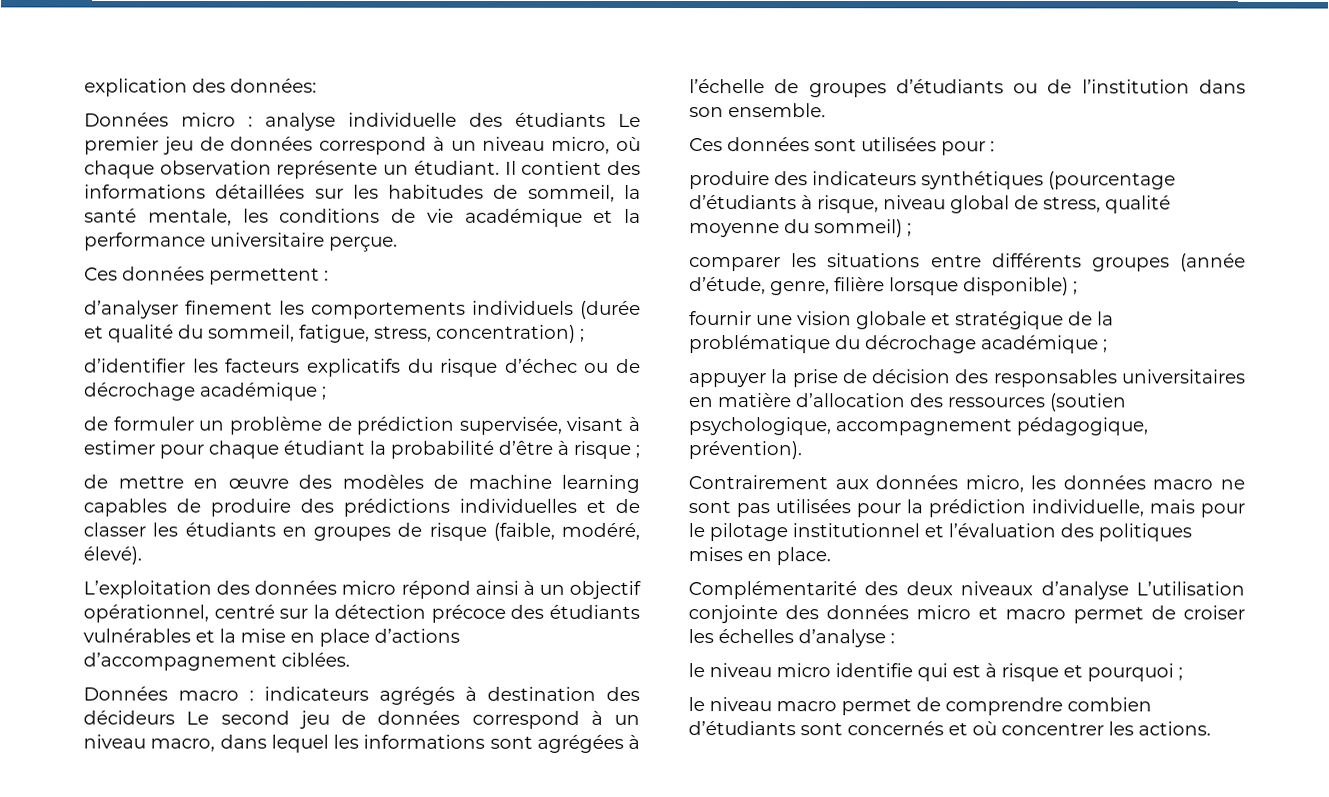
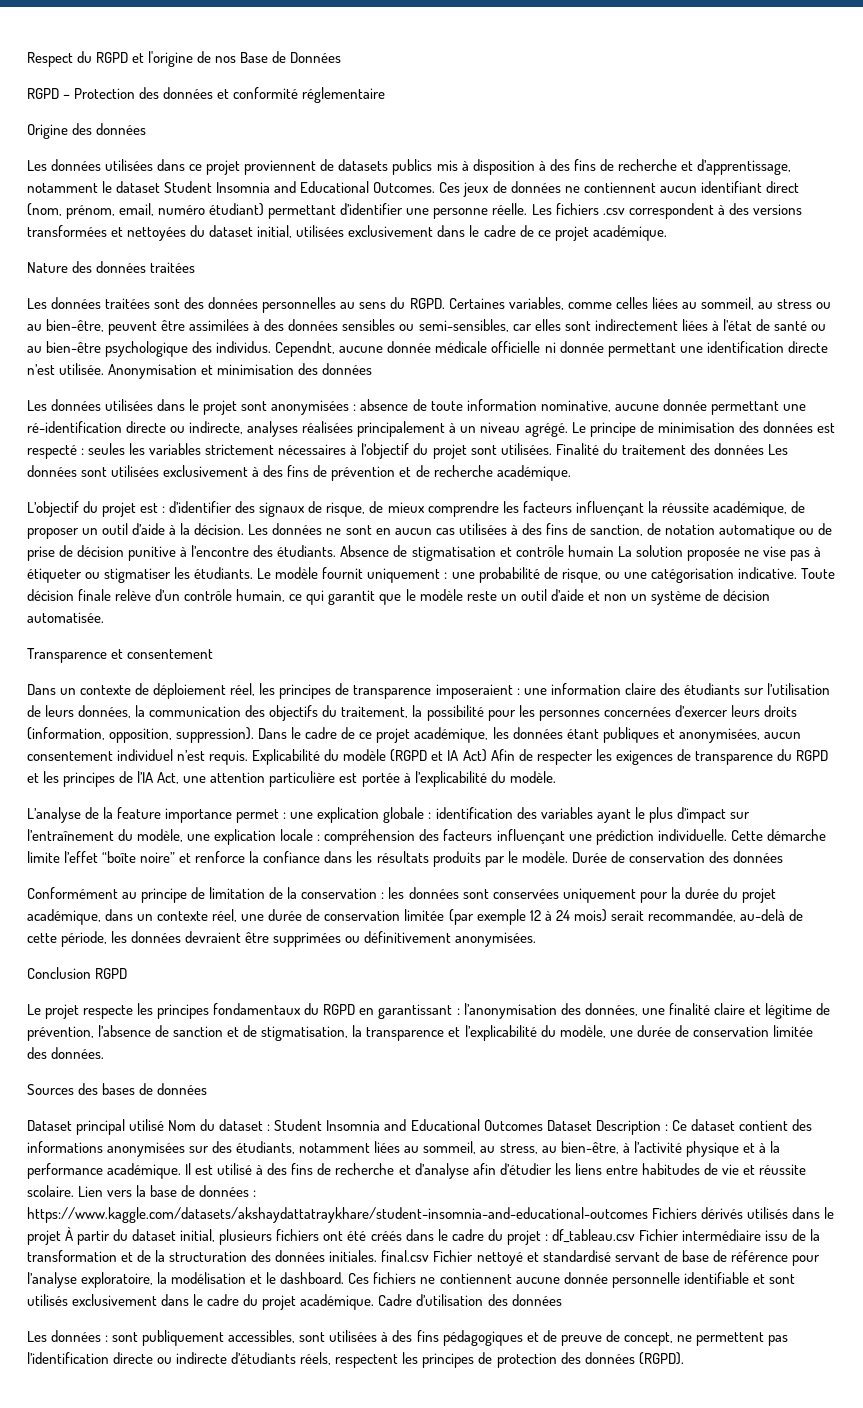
[84,78,317,97] [84,112,641,131] [84,136,641,155] [84,160,641,179] [84,184,641,202] [84,208,641,227] [84,232,398,252] [84,266,329,285] [84,300,641,319] [84,324,585,343] [84,358,641,377] [83,382,327,401] [83,416,640,435] [83,440,640,459] [83,474,640,493] [83,498,640,517] [83,522,640,541] [83,546,142,565] [83,580,641,599] [83,604,640,623] [83,628,460,647] [83,652,350,671] [83,686,640,705] [83,710,640,729] [83,734,640,753] [689,79,1246,98] [689,103,826,118] [689,137,995,156] [689,171,1176,190] [689,195,1171,214] [689,219,912,238] [689,253,1246,272] [689,277,1078,296] [689,311,1114,330] [689,335,1108,354] [689,369,1246,388] [688,393,1127,412] [688,417,1148,436] [688,441,802,460] [688,475,1245,493] [688,499,1245,518] [688,523,1192,542] [688,547,831,566] [688,581,1245,600] [688,605,1245,624] [688,629,895,648] [688,663,1183,682] [688,697,1152,716] [688,721,1211,736] explication des données: // Données micro : analyse individuelle des étudiants Le premier jeu de données correspond à un niveau micro, où chaque observation représente un étudiant. Il contient des informations détaillées sur les habitudes de sommeil, la santé mentale, les conditions de vie académique et la performance universitaire perçue. // Ces données permettent : // d’analyser finement les comportements individuels (durée et qualité du sommeil, fatigue, stress, concentration) ; // d’identifier les facteurs explicatifs du risque d’échec ou de décrochage académique ; // de formuler un problème de prédiction supervisée, visant à estimer pour chaque étudiant la probabilité d’être à risque ; // de mettre en œuvre des modèles de machine learning capables de produire des prédictions individuelles et de classer les étudiants en groupes de risque (faible, modéré, élevé). // L’exploitation des données micro répond ainsi à un objectif opérationnel, centré sur la détection précoce des étudiants vulnérables et la mise en place d’actions d’accompagnement ciblées. // Données macro : indicateurs agrégés à destination des décideurs Le second jeu de données correspond à un niveau macro, dans lequel les informations sont agrégées à l’échelle de groupes d’étudiants ou de l’institution dans son ensemble. // Ces données sont utilisées pour : // produire des indicateurs synthétiques (pourcentage d’étudiants à risque, niveau global de stress, qualité moyenne du sommeil) ; // comparer les situations entre différents groupes (année d’étude, genre, filière lorsque disponible) ; // fournir une vision globale et stratégique de la problématique du décrochage académique ; // appuyer la prise de décision des responsables universitaires en matière d’allocation des ressources (soutien psychologique, accompagnement pédagogique, prévention). // Contrairement aux données micro, les données macro ne sont pas utilisées pour la prédiction individuelle, mais pour le pilotage institutionnel et l’évaluation des politiques mises en place. // Complémentarité des deux niveaux d’analyse L’utilisation conjointe des données micro et macro permet de croiser les échelles d’analyse : // le niveau micro identifie qui est à risque et pourquoi ; // le niveau macro permet de comprendre combien d’étudiants sont concernés et où concentrer les actions. -> [27,51,342,67] [27,87,386,103] [27,123,147,139] [27,159,791,175] [27,181,799,197] [27,203,802,219] [27,225,667,241] [27,261,196,273] [27,297,831,313] [27,319,826,335] [27,341,828,357] [27,363,373,379] [27,399,806,415] [27,421,835,437] [27,443,788,459] [27,465,571,481] [27,501,805,517] [27,523,833,539] [27,545,821,561] [27,567,835,583] [27,589,771,605] [27,612,104,623] [27,648,214,663] [27,683,830,699] [27,705,797,721] [27,727,801,743] [27,749,828,765] [27,771,556,787] [27,807,750,823] [27,829,826,845] [27,851,783,867] [27,887,776,903] [27,909,803,925] [27,931,537,947] [27,967,128,979] [27,1003,830,1019] [27,1025,813,1041] [27,1047,105,1059] [27,1083,208,1095] [27,1119,812,1135] [27,1141,780,1157] [27,1163,807,1179] [27,1185,257,1197] [27,1207,835,1223] [27,1227,821,1245] [27,1250,820,1266] [27,1272,795,1288] [27,1294,562,1310] [27,1330,788,1346] [27,1352,684,1368] Respect du RGPD et l'origine de nos Base de Données // RGPD – Protection des données et conformité réglementaire // Origine des données // Les données utilisées dans ce projet proviennent de datasets publics mis à disposition à des fins de recherche et d’apprentissage, notamment le dataset Student Insomnia and Educational Outcomes. Ces jeux de données ne contiennent aucun identifiant direct (nom, prénom, email, numéro étudiant) permettant d’identifier une personne réelle. Les fichiers .csv correspondent à des versions transformées et nettoyées du dataset initial, utilisées exclusivement dans le cadre de ce projet académique. // Nature des données traitées // Les données traitées sont des données personnelles au sens du RGPD. Certaines variables, comme celles liées au sommeil, au stress ou au bien-être, peuvent être assimilées à des données sensibles ou semi-sensibles, car elles sont indirectement liées à l’état de santé ou au bien-être psychologique des individus. Cependnt, aucune donnée médicale officielle ni donnée permettant une identification directe n’est utilisée. Anonymisation et minimisation des données // Les données utilisées dans le projet sont anonymisées : absence de toute information nominative, aucune donnée permettant une ré-identification directe ou indirecte, analyses réalisées principalement à un niveau agrégé. Le principe de minimisation des données est respecté : seules les variables strictement nécessaires à l’objectif du projet sont utilisées. Finalité du traitement des données Les données sont utilisées exclusivement à des fins de prévention et de recherche académique. // L’objectif du projet est : d’identifier des signaux de risque, de mieux comprendre les facteurs influençant la réussite académique, de proposer un outil d’aide à la décision. Les données ne sont en aucun cas utilisées à des fins de sanction, de notation automatique ou de prise de décision punitive à l’encontre des étudiants. Absence de stigmatisation et contrôle humain La solution proposée ne vise pas à étiqueter ou stigmatiser les étudiants. Le modèle fournit uniquement : une probabilité de risque, ou une catégorisation indicative. Toute décision finale relève d’un contrôle humain, ce qui garantit que le modèle reste un outil d’aide et non un système de décision automatisée. // Transparence et consentement // Dans un contexte de déploiement réel, les principes de transparence imposeraient : une information claire des étudiants sur l’utilisation de leurs données, la communication des objectifs du traitement, la possibilité pour les personnes concernées d’exercer leurs droits (information, opposition, suppression). Dans le cadre de ce projet académique, les données étant publiques et anonymisées, aucun consentement individuel n’est requis. Explicabilité du modèle (RGPD et IA Act) Afin de respecter les exigences de transparence du RGPD et les principes de l’IA Act, une attention particulière est portée à l’explicabilité du modèle. // L’analyse de la feature importance permet : une explication globale : identification des variables ayant le plus d’impact sur l’entraînement du modèle, une explication locale : compréhension des facteurs influençant une prédiction individuelle. Cette démarche limite l’effet “boîte noire” et renforce la confiance dans les résultats produits par le modèle. Durée de conservation des données // Conformément au principe de limitation de la conservation : les données sont conservées uniquement pour la durée du projet académique, dans un contexte réel, une durée de conservation limitée (par exemple 12 à 24 mois) serait recommandée, au-delà de cette période, les données devraient être supprimées ou définitivement anonymisées. // Conclusion RGPD // Le projet respecte les principes fondamentaux du RGPD en garantissant : l’anonymisation des données, une finalité claire et légitime de prévention, l’absence de sanction et de stigmatisation, la transparence et l’explicabilité du modèle, une durée de conservation limitée des données. // Sources des bases de données // Dataset principal utilisé Nom du dataset : Student Insomnia and Educational Outcomes Dataset Description : Ce dataset contient des informations anonymisées sur des étudiants, notamment liées au sommeil, au stress, au bien-être, à l’activité physique et à la performance académique. Il est utilisé à des fins de recherche et d’analyse afin d’étudier les liens entre habitudes de vie et réussite scolaire. Lien vers la base de données : https://www.kaggle.com/datasets/akshaydattatraykhare/student-insomnia-and-educational-outcomes Fichiers dérivés utilisés dans le projet À partir du dataset initial, plusieurs fichiers ont été créés dans le cadre du projet : df_tableau.csv Fichier intermédiaire issu de la transformation et de la structuration des données initiales. final.csv Fichier nettoyé et standardisé servant de base de référence pour l’analyse exploratoire, la modélisation et le dashboard. Ces fichiers ne contiennent aucune donnée personnelle identifiable et sont utilisés exclusivement dans le cadre du projet académique. Cadre d’utilisation des données // Les données : sont publiquement accessibles, sont utilisées à des fins pédagogiques et de preuve de concept, ne permettent pas l’identification directe ou indirecte d’étudiants réels, respectent les principes de protection des données (RGPD).

